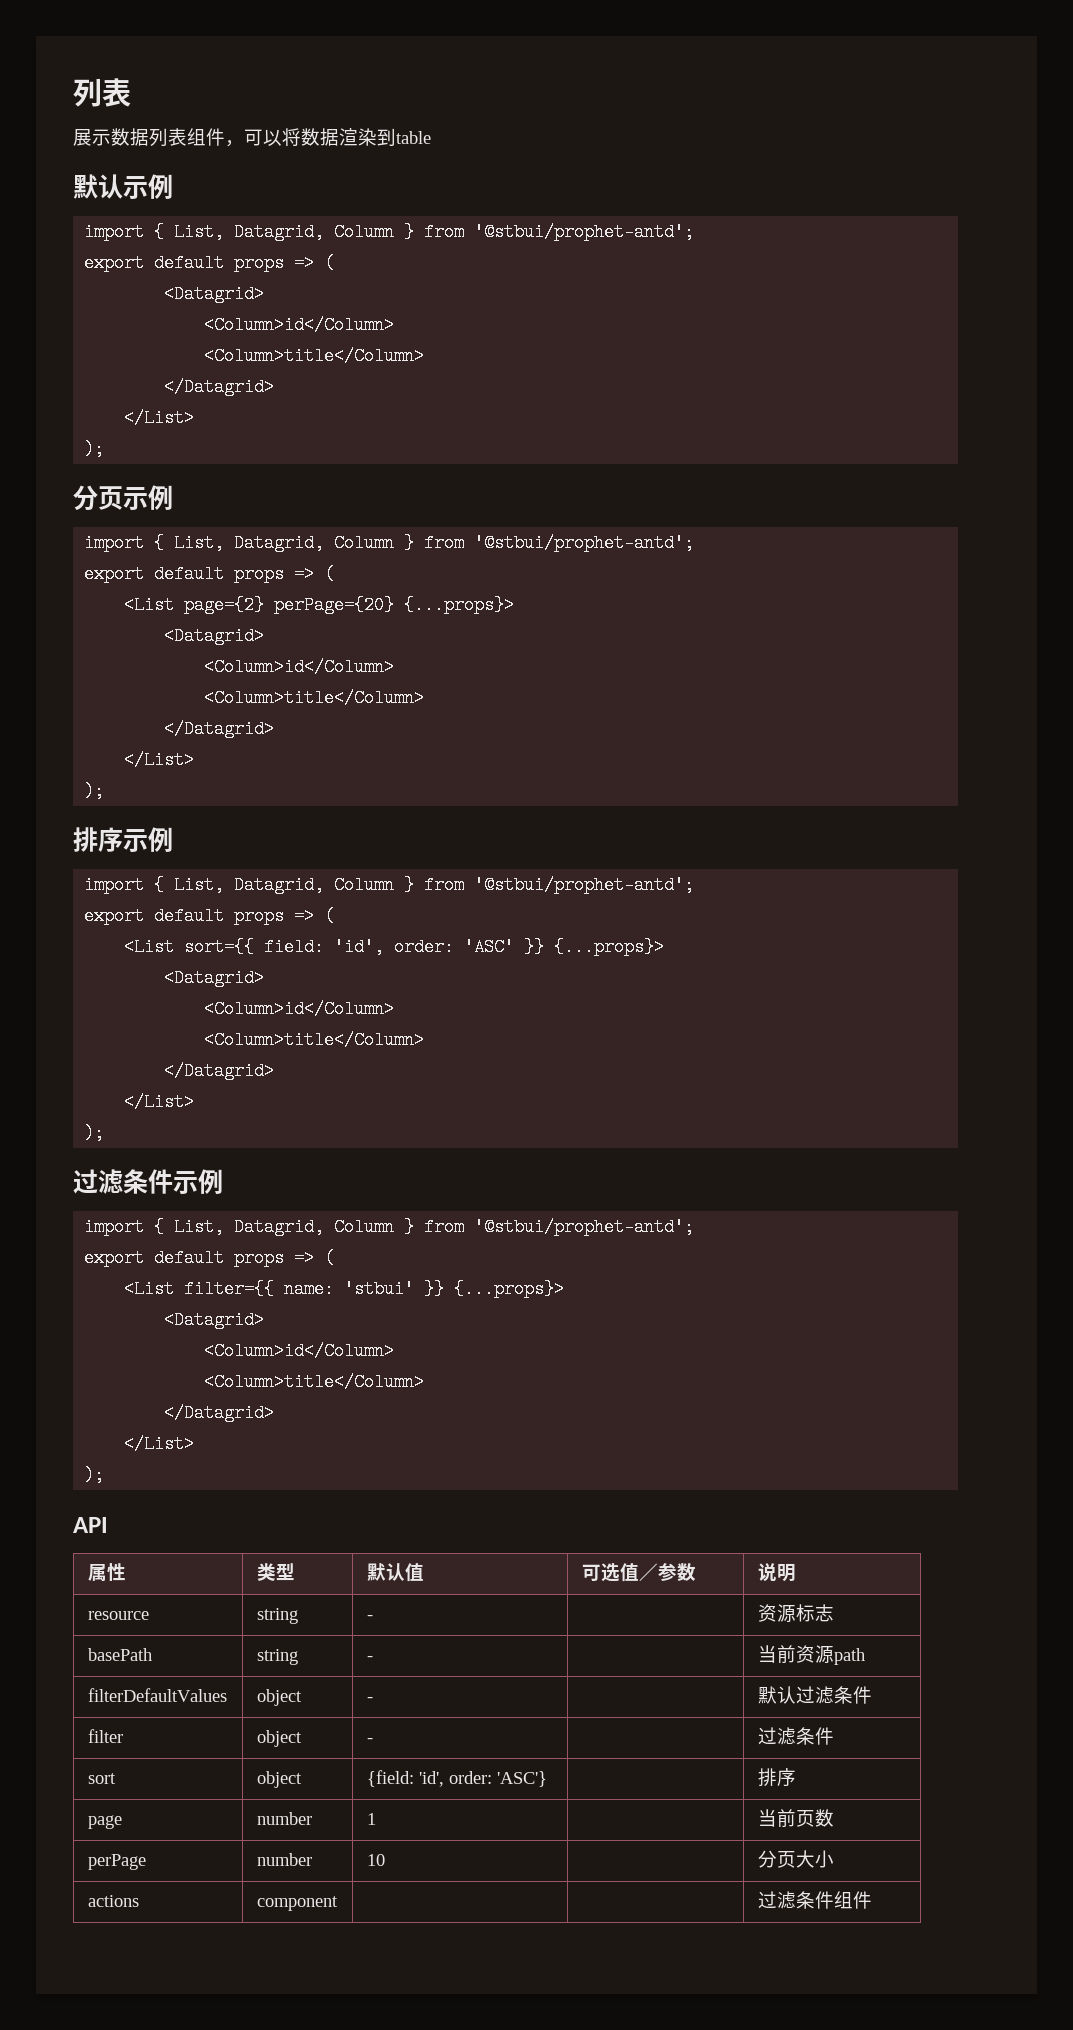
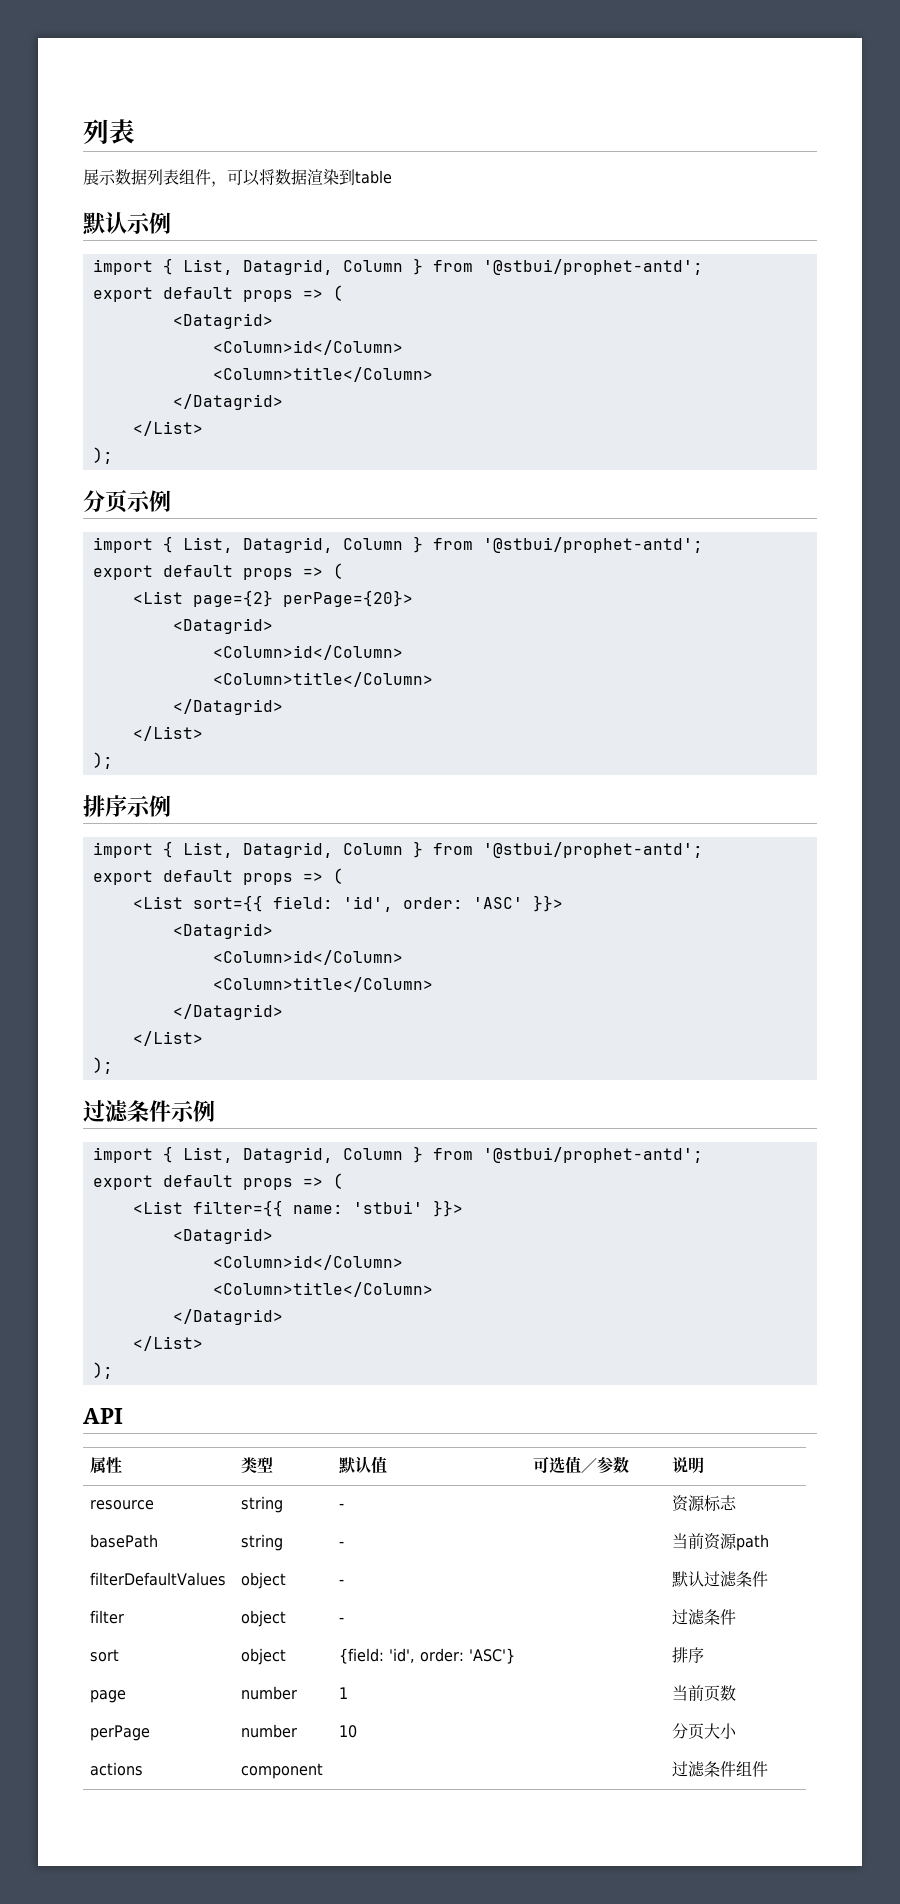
[274,596,515,614] perPage={20} {...props}> -> [282,590,413,607] perPage={20}>
[524,938,665,956] }} {...props}> -> [532,895,563,912] }}>
[424,1280,565,1298] }} {...props}> -> [432,1200,463,1217] }}>

